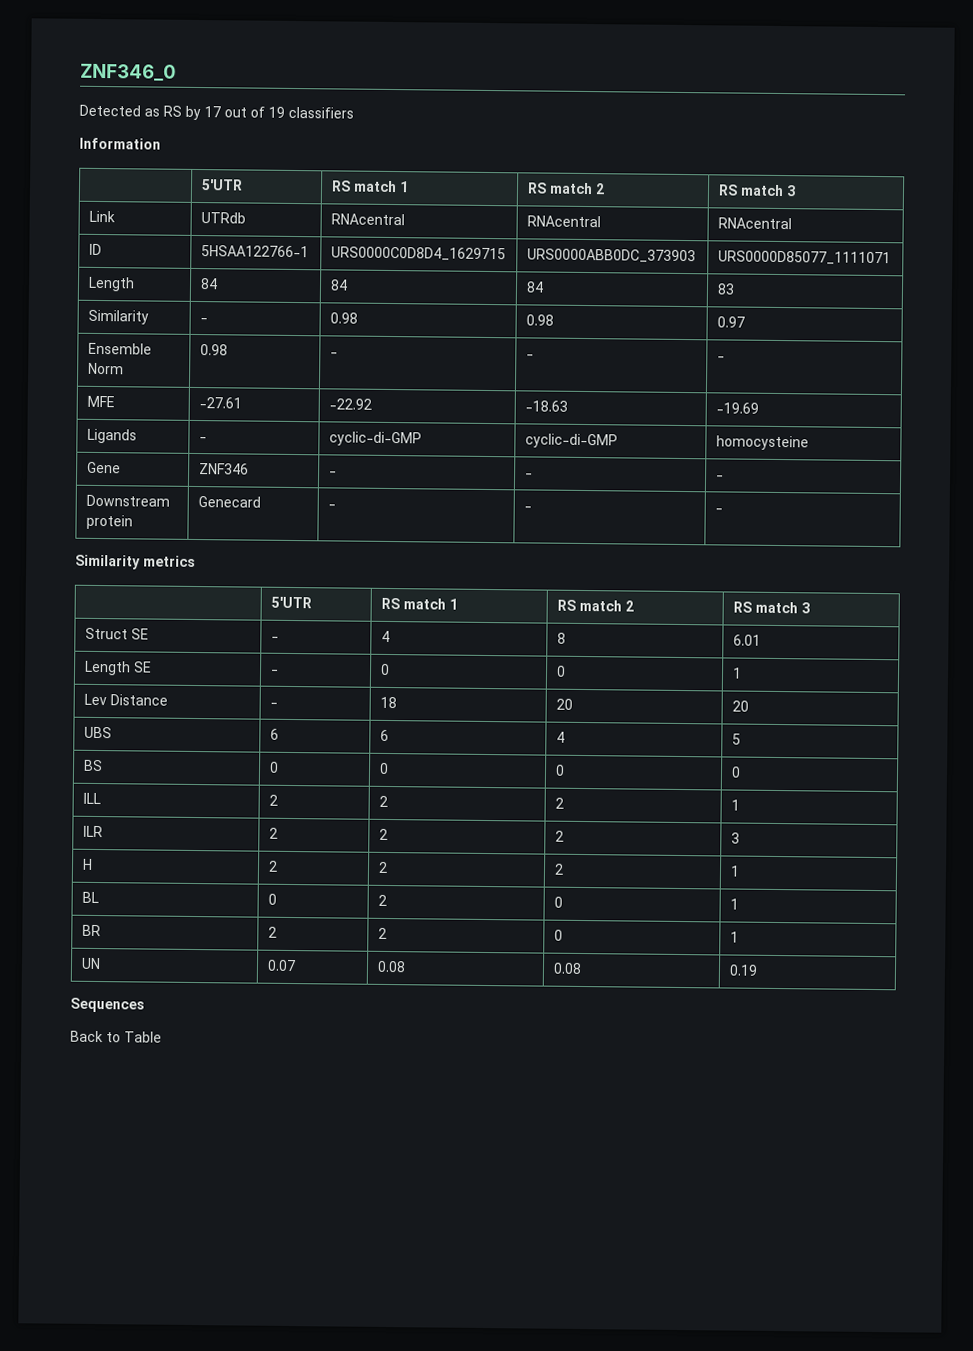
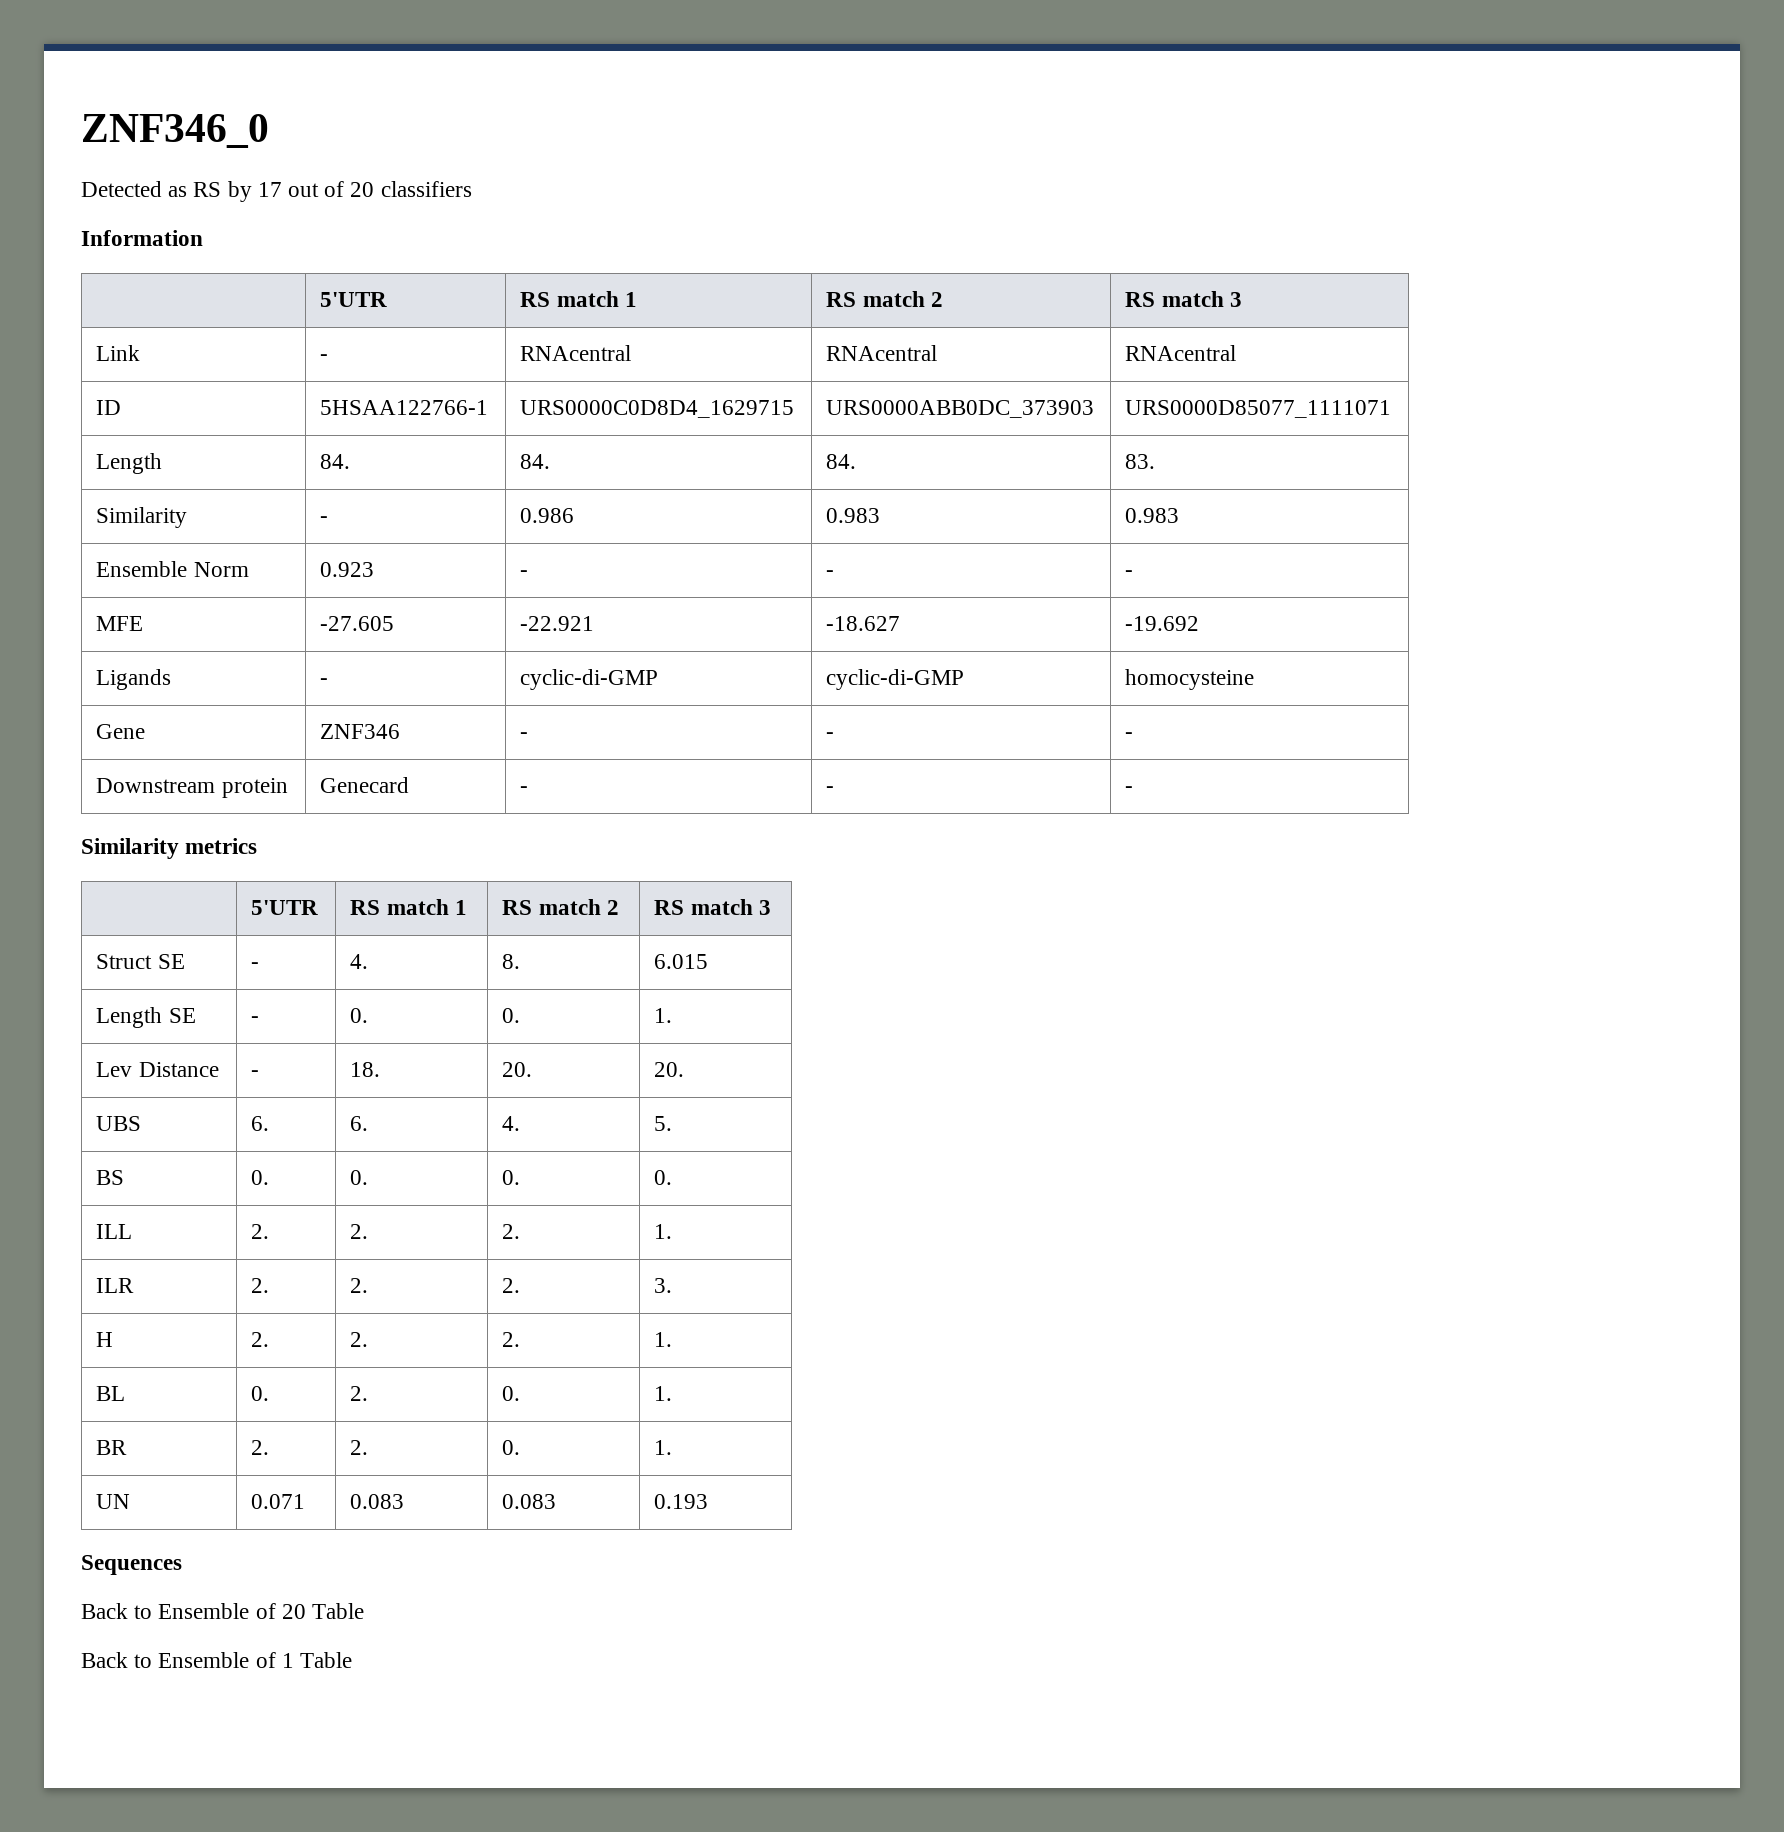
[268,106,285,118] 19 -> [350,182,375,197] 20
[200,212,246,224] UTRdb -> [320,354,329,361] -
[199,278,218,290] [329,279,348,291] [525,281,544,293] [716,283,735,295] 84 | 84 | 84 | 83 -> [320,454,351,469] [520,454,551,469] [826,454,857,469] [1125,454,1156,469] 84. | 84. | 84. | 83.
[329,312,358,324] [525,314,554,326] [716,316,745,328] 0.98 | 0.98 | 0.97 -> [520,508,575,523] [826,508,881,523] [1125,508,1180,523] 0.986 | 0.983 | 0.983
[199,344,228,356] 0.98 -> [320,562,375,577] 0.923
[198,397,242,409] [328,398,372,410] [524,400,568,412] [715,402,759,414] -27.61 | -22.92 | -18.63 | -19.69 -> [320,616,395,631] [520,616,595,631] [826,616,901,631] [1125,616,1200,631] -27.605 | -22.921 | -18.627 | -19.692
[380,630,390,642] [556,632,566,644] [732,634,761,646] 4 | 8 | 6.01 -> [350,954,369,969] [502,954,521,969] [654,954,709,969] 4. | 8. | 6.015
[380,663,390,675] [555,665,566,677] [731,667,742,679] 0 | 0 | 1 -> [350,1008,369,1023] [502,1008,521,1023] [654,1008,673,1023] 0. | 0. | 1.
[379,696,397,709] [555,698,573,710] [731,700,749,712] [83,726,112,739] [269,728,279,740] [379,729,389,741] [555,731,565,743] [731,733,741,745] [82,759,103,772] [268,761,279,773] [378,762,389,774] [554,764,565,776] [730,766,741,778] [82,792,101,805] [268,794,278,806] [378,795,388,807] [554,797,564,809] [730,799,740,811] [82,825,103,838] [268,827,278,839] [378,828,388,840] [554,830,564,842] [730,832,740,844] [81,858,93,870] [267,860,278,872] [377,861,388,873] [553,863,564,875] [729,865,740,877] [81,891,99,904] [267,893,277,905] [377,894,387,906] [553,896,563,908] [729,898,739,910] [81,924,101,937] [267,926,277,938] [377,927,387,939] [553,929,563,941] [729,931,739,943] [80,957,101,970] [266,959,296,972] [376,960,406,973] [552,962,582,974] [728,964,758,976] [70,997,145,1013] [70,1030,121,1043] 18 | 20 | 20 // UBS | 6 | 6 | 4 | 5 // BS | 0 | 0 | 0 | 0 // ILL | 2 | 2 | 2 | 1 // ILR | 2 | 2 | 2 | 3 // H | 2 | 2 | 2 | 1 // BL | 0 | 2 | 0 | 1 // BR | 2 | 2 | 0 | 1 // UN | 0.07 | 0.08 | 0.08 | 0.19 // Sequences // Back to -> [350,1062,381,1077] [502,1062,533,1077] [654,1062,685,1077] [96,1116,142,1131] [251,1116,270,1131] [350,1116,369,1131] [502,1116,521,1131] [654,1116,673,1131] [96,1170,125,1185] [251,1170,270,1185] [350,1170,369,1185] [502,1170,521,1185] [654,1170,673,1185] [96,1224,133,1239] [251,1224,270,1239] [350,1224,369,1239] [502,1224,521,1239] [654,1224,673,1239] [96,1278,135,1293] [251,1278,270,1293] [350,1278,369,1293] [502,1278,521,1293] [654,1278,673,1293] [96,1332,114,1347] [251,1332,270,1347] [350,1332,369,1347] [502,1332,521,1347] [654,1332,673,1347] [96,1386,126,1401] [251,1386,270,1401] [350,1386,369,1401] [502,1386,521,1401] [654,1386,673,1401] [96,1440,128,1455] [251,1440,270,1455] [350,1440,369,1455] [502,1440,521,1455] [654,1440,673,1455] [96,1494,131,1509] [251,1494,306,1509] [350,1494,405,1509] [502,1494,557,1509] [654,1494,709,1509] [81,1555,182,1575] [81,1603,365,1619] [81,1652,294,1668] 18. | 20. | 20. // UBS | 6. | 6. | 4. | 5. // BS | 0. | 0. | 0. | 0. // ILL | 2. | 2. | 2. | 1. // ILR | 2. | 2. | 2. | 3. // H | 2. | 2. | 2. | 1. // BL | 0. | 2. | 0. | 1. // BR | 2. | 2. | 0. | 1. // UN | 0.071 | 0.083 | 0.083 | 0.193 // Sequences // Back to Ensemble of 20 Table // Back to Ensemble of 1

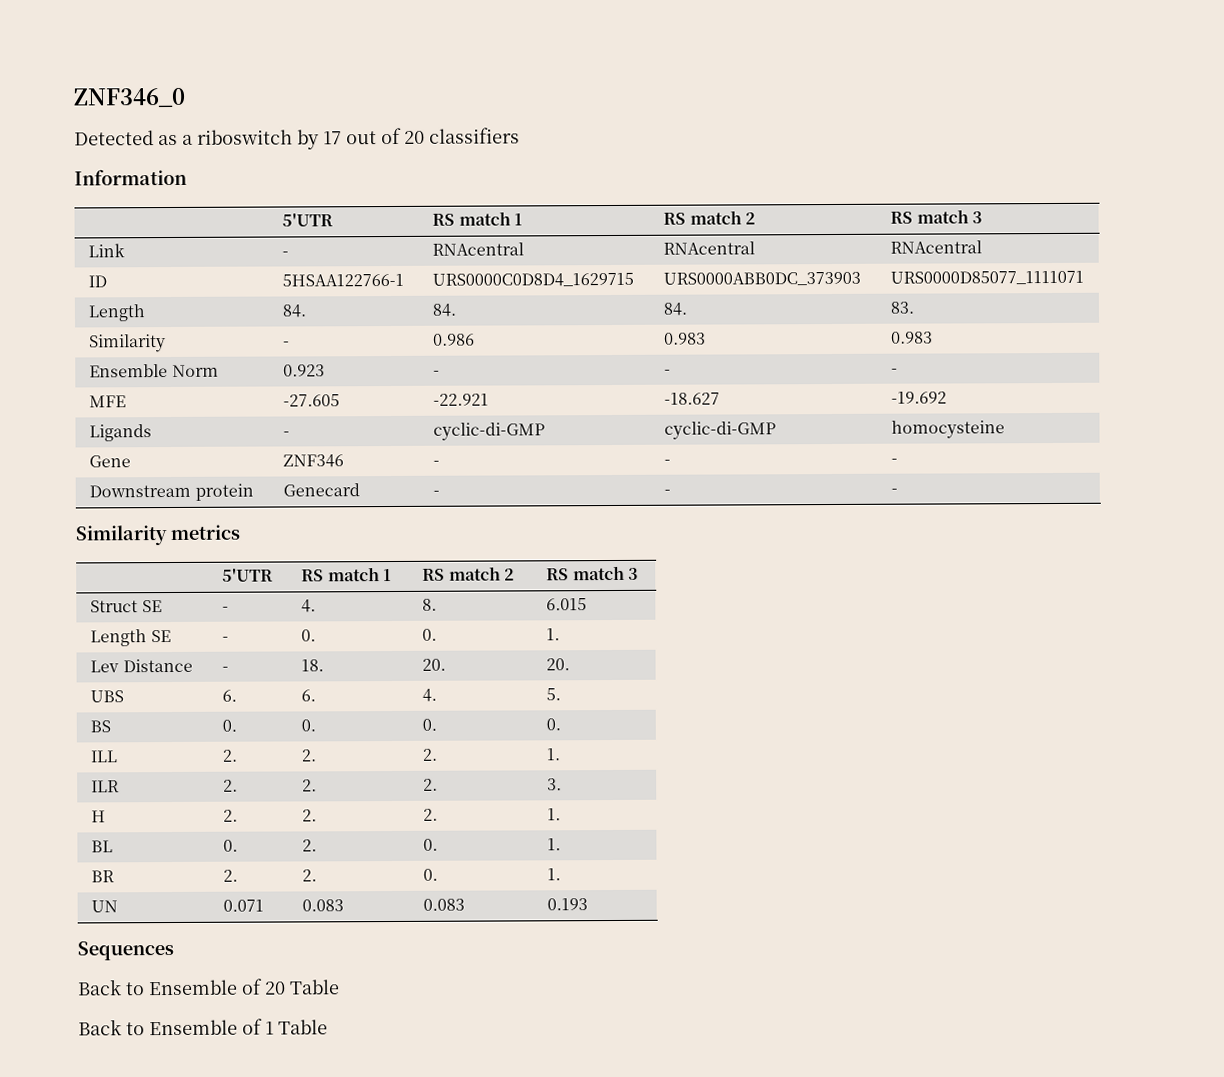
[193,182,222,197] RS -> [182,129,293,145] a riboswitch

